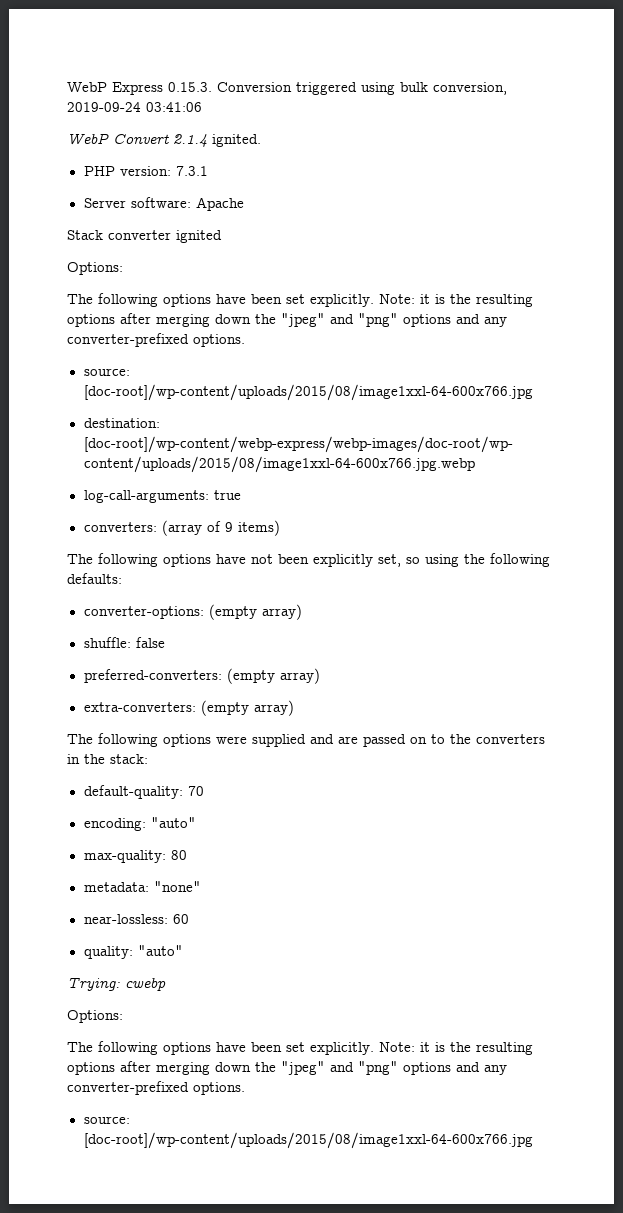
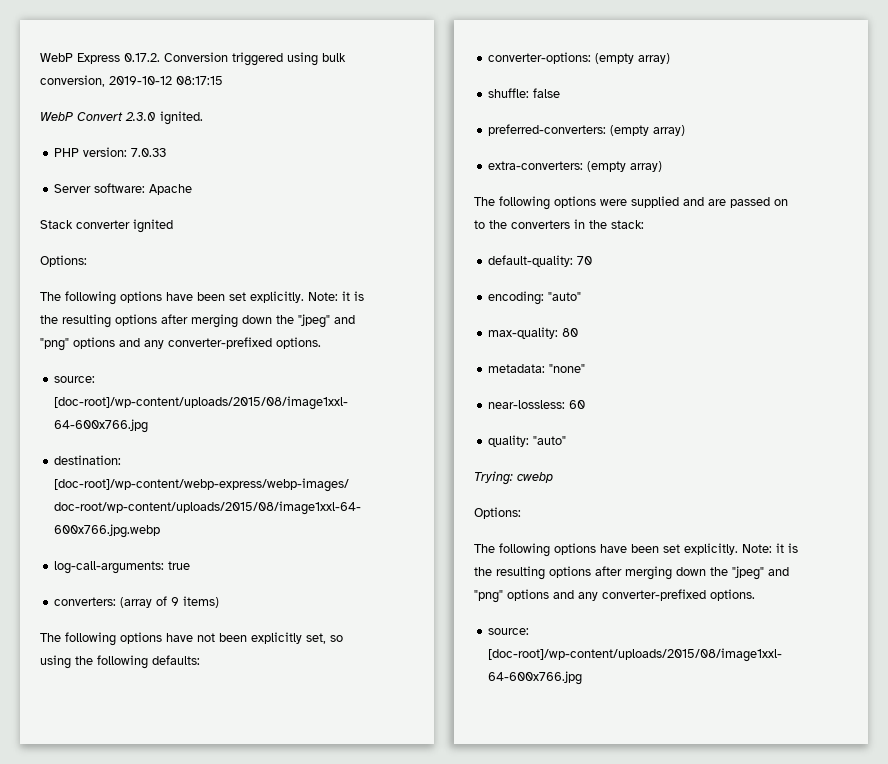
[168,82,212,92] 0.15.3. -> [124,53,160,62] 0.17.2.
[67,102,202,112] 2019-09-24 03:41:06 -> [109,76,223,85] 2019-10-12 08:17:15
[173,134,207,147] 2.1.4 -> [125,112,156,121] 2.3.0
[175,166,208,176] 7.3.1 -> [131,148,167,157] 7.0.33

